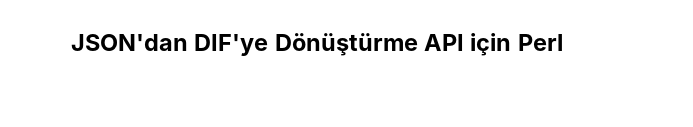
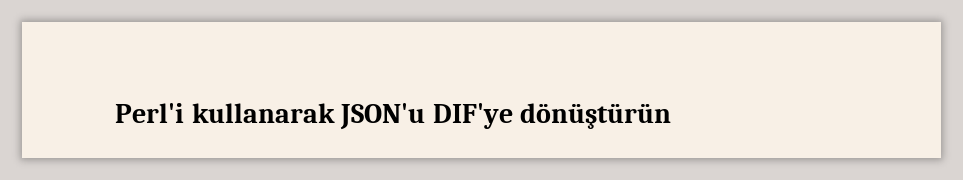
[71,33,563,56] JSON'dan DIF'ye Dönüştürme API için Perl -> [115,103,672,130] Perl'i kullanarak JSON'u DIF'ye dönüştürün

